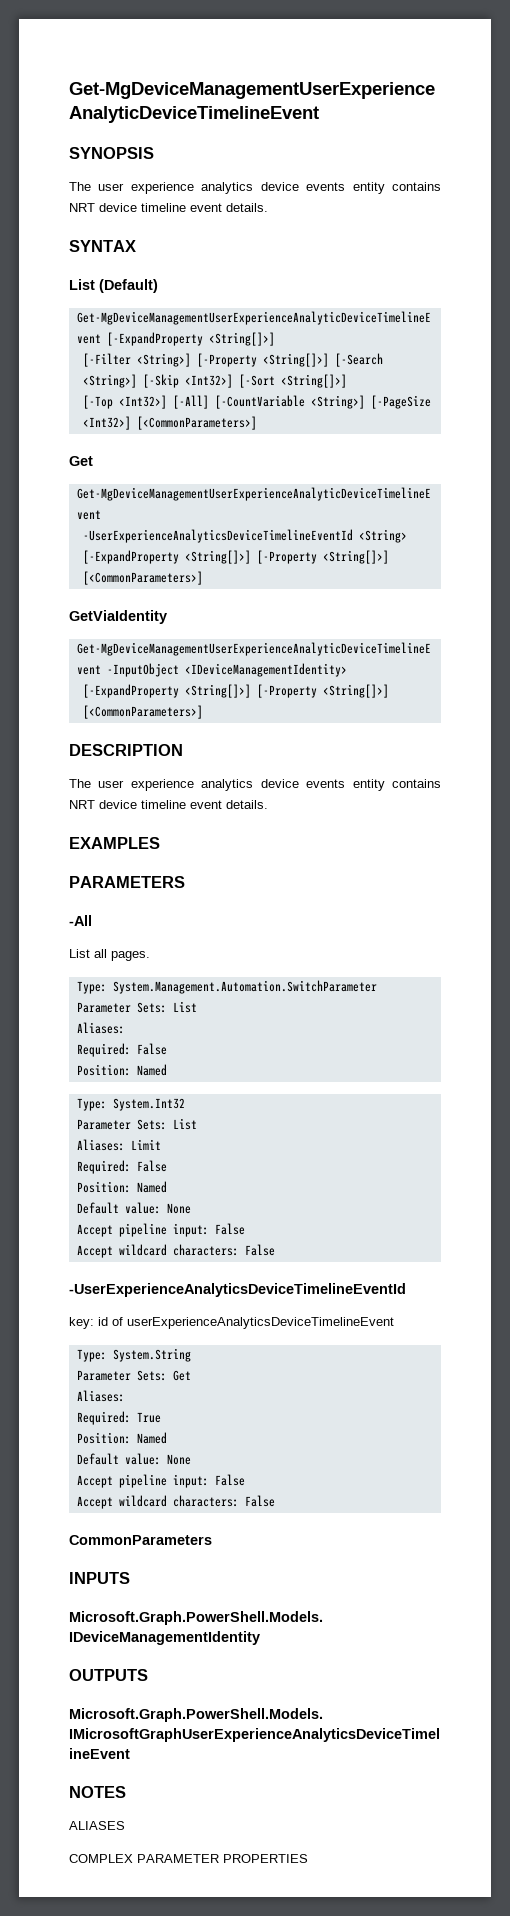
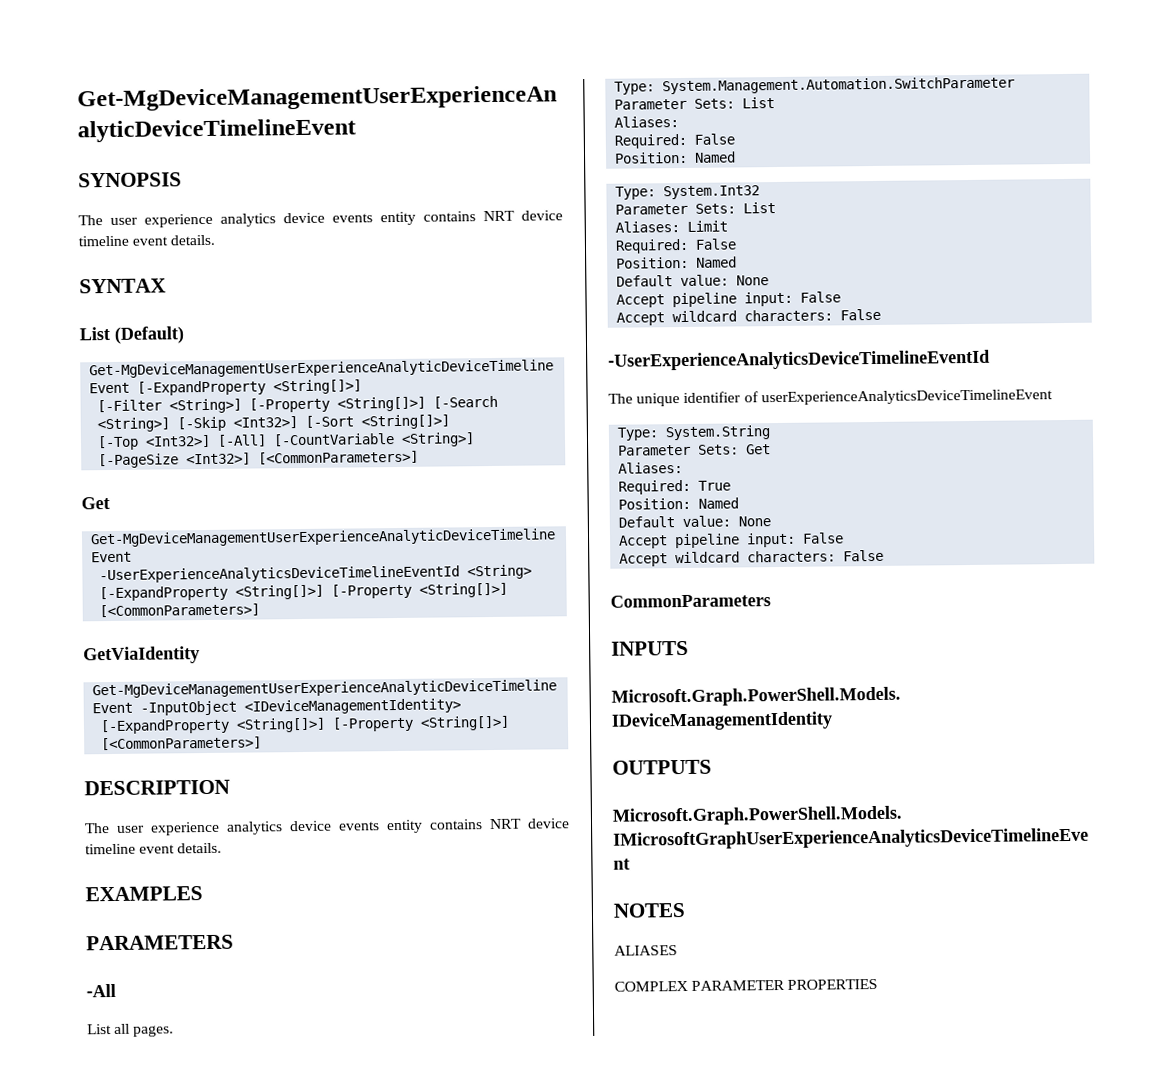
[69,1317,108,1329] key: id -> [608,391,742,407] The unique identifier

